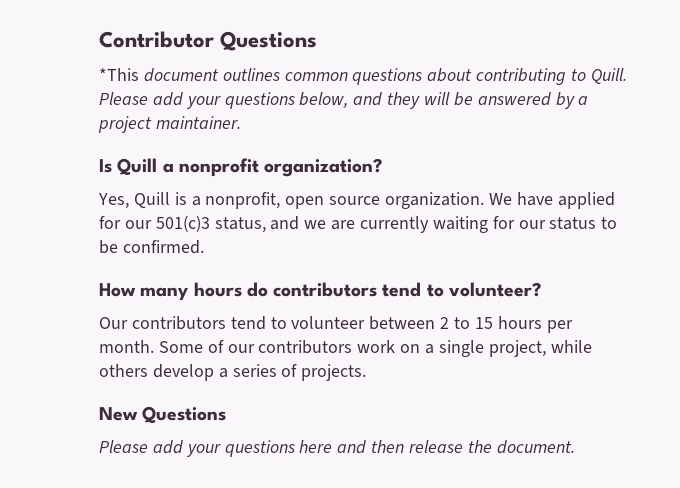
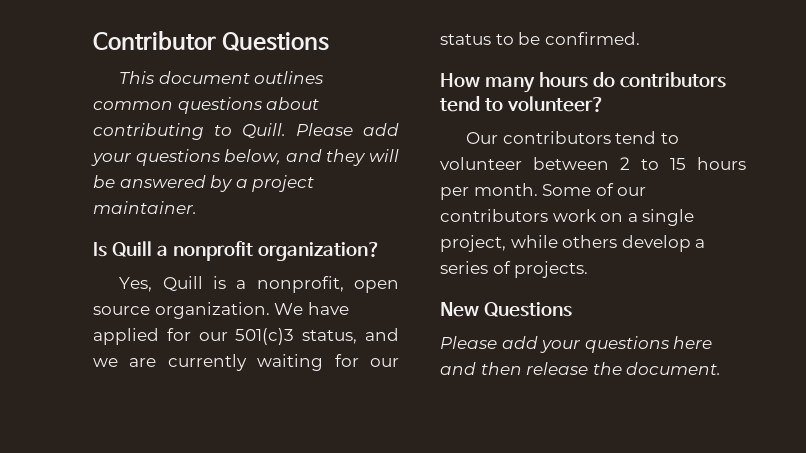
[99,68,139,81] *This -> [119,71,155,84] This

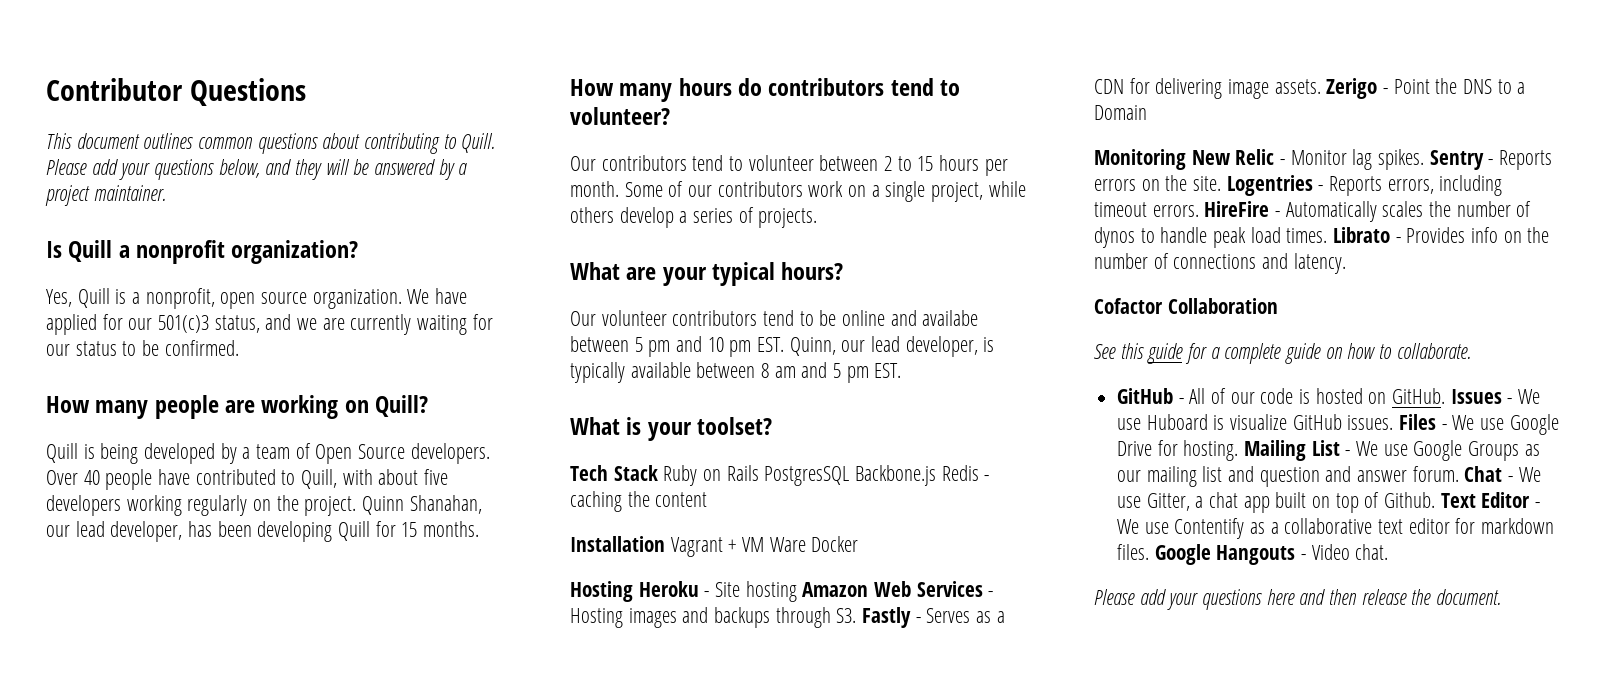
(640, 38) none -> [46,395,429,419] [46,443,490,464] [46,469,449,490] [46,495,482,516] [46,521,480,542] // How many people are working on Quill? // Quill is being developed by a team of Open Source developers. Over 40 people have contributed to Quill, with about five developers working regularly on the project. Quinn Shanahan, our lead developer, has been developing Quill for 15 months.
[440,302,572,317] New Questions -> [570,262,844,286] [570,310,979,326] [570,336,995,357] [570,362,902,383] [570,417,773,441] [570,465,990,486] [570,491,708,512] [570,536,859,557] [570,581,994,602] [570,607,1005,628] [1094,78,1526,99] [1094,105,1147,120] [1094,149,1553,170] [1094,175,1503,196] [1094,201,1532,222] [1094,227,1550,248] [1094,253,1346,274] [1094,298,1278,314] [1094,343,1471,364] [1117,388,1541,404] [1117,414,1559,435] [1117,440,1540,461] [1117,466,1541,487] [1117,492,1541,513] [1117,518,1555,539] [1117,544,1389,565] What are your typical hours? // Our volunteer contributors tend to be online and availabe between 5 pm and 10 pm EST. Quinn, our lead developer, is typically available between 8 am and 5 pm EST. // What is your toolset? // Tech Stack Ruby on Rails PostgresSQL Backbone.js Redis - caching the content // Installation Vagrant + VM Ware Docker // Hosting Heroku - Site hosting Amazon Web Services - Hosting images and backups through S3. Fastly - Serves as a CDN for delivering image assets. Zerigo - Point the DNS to a Domain // Monitoring New Relic - Monitor lag spikes. Sentry - Reports errors on the site. Logentries - Reports errors, including timeout errors. HireFire - Automatically scales the number of dynos to handle peak load times. Librato - Provides info on the number of connections and latency. // Cofactor Collaboration // See this guide for a complete guide on how to collaborate. // GitHub - All of our code is hosted on GitHub. Issues - We use Huboard is visualize GitHub issues. Files - We use Google Drive for hosting. Mailing List - We use Google Groups as our mailing list and question and answer forum. Chat - We use Gitter, a chat app built on top of Github. Text Editor - We use Contentify as a collaborative text editor for markdown files. Google Hangouts - Video chat.

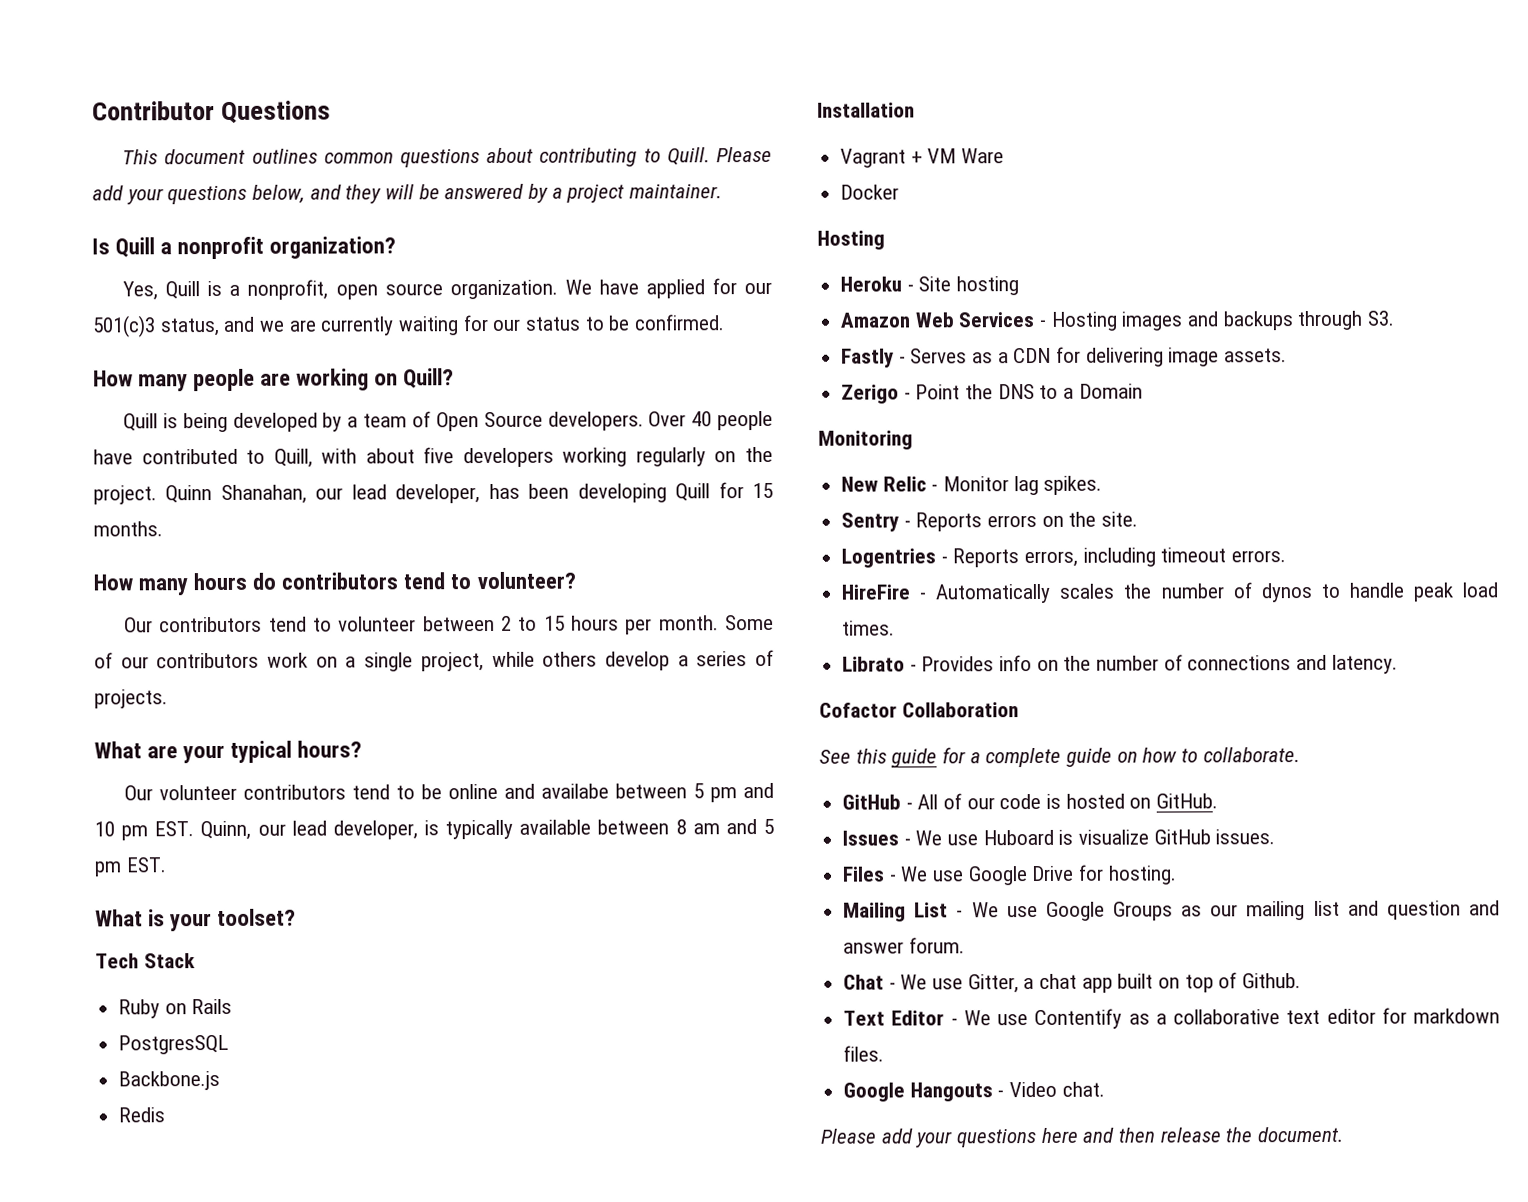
(658, 473) none -> (196, 961) //
(759, 473) none -> (233, 1006) //
(850, 476) none -> (230, 1044) //
(937, 475) none -> (221, 1080) //
[984,475,990,481] [570,491,708,512] - caching the content -> (166, 1115) none
(665, 544) none -> (915, 110) //
(806, 544) none -> (1005, 156) //
(633, 591) none -> (885, 240) //
(797, 591) none -> (1020, 286) //
(857, 615) none -> (1395, 318) //
(1321, 86) none -> (1288, 355) //
(1186, 159) none -> (913, 440) //
(1425, 159) none -> (1103, 485) //
(1222, 183) none -> (1139, 519) //
(1199, 211) none -> (1287, 556) //
(1328, 235) none -> (896, 628) //
(1446, 396) none -> (1219, 801) //
(1394, 422) none -> (1276, 837) //
(1239, 450) none -> (1177, 875) //
(1459, 474) none -> (965, 945) //
(1436, 500) none -> (1302, 981) //
(1150, 552) none -> (885, 1053) //

